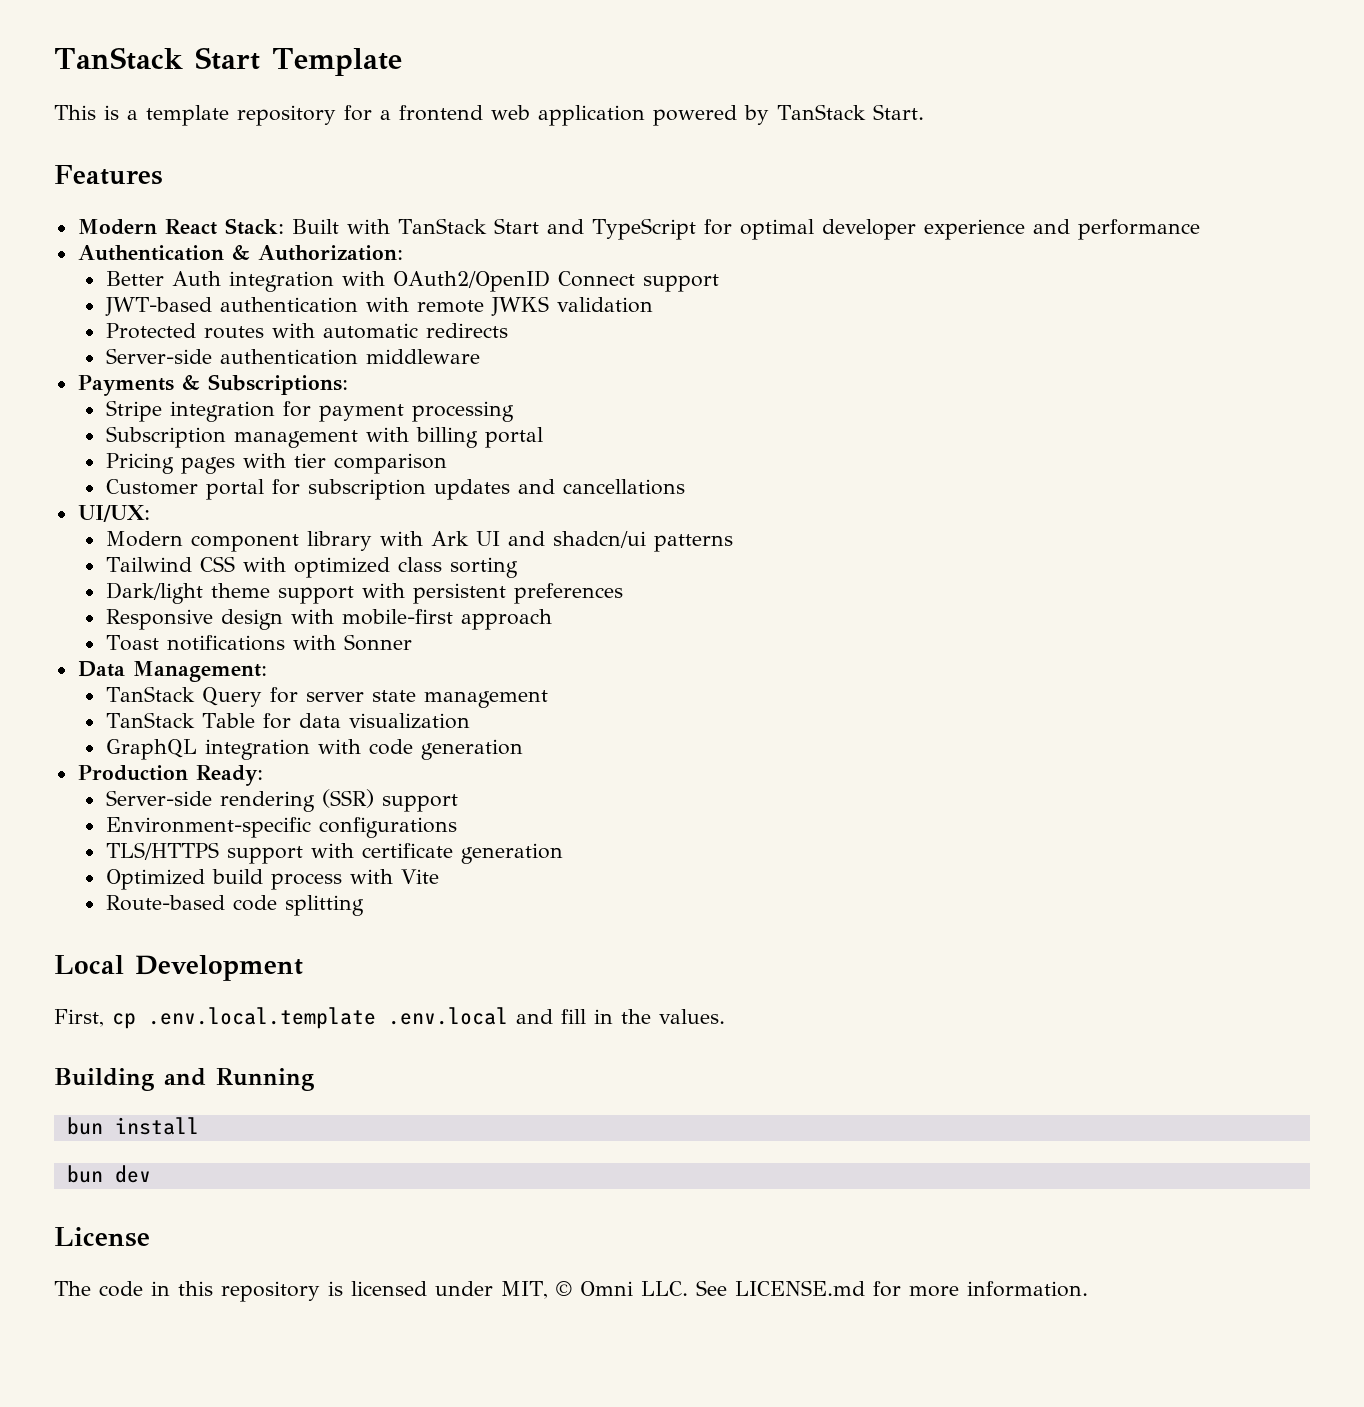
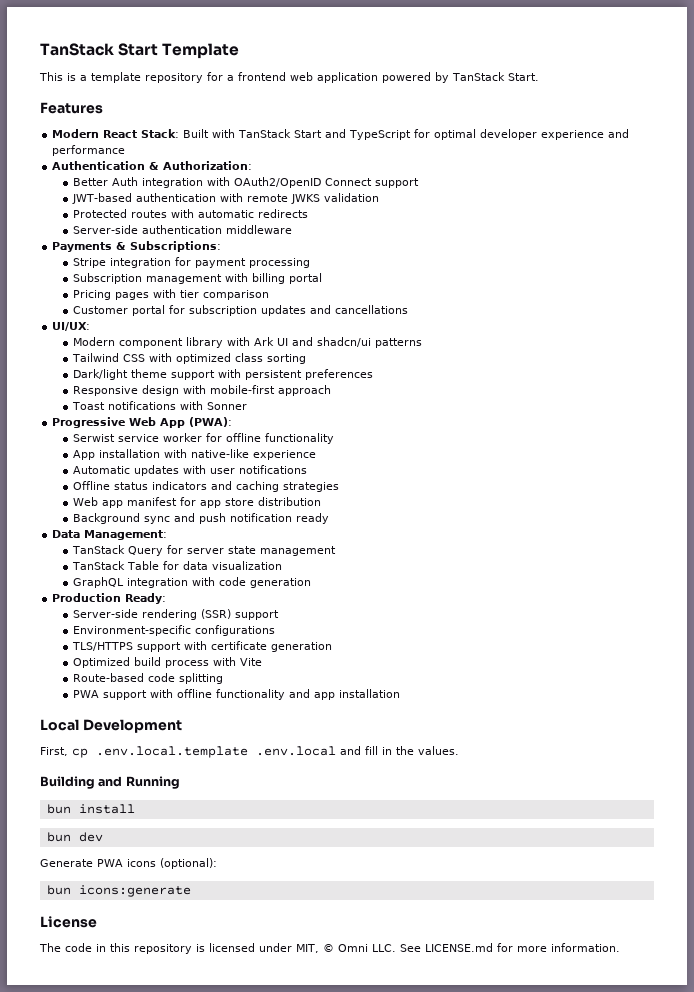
(412, 642) none -> [52,417,233,428] [73,433,335,444] [73,449,317,460] [73,465,308,476] [73,481,340,492] [73,497,322,508] [73,513,330,524] // Progressive Web App (PWA): // Serwist service worker for offline functionality // App installation with native-like experience // Automatic updates with user notifications // Offline status indicators and caching strategies // Web app manifest for app store distribution // Background sync and push notification ready
(364, 905) none -> [73,689,401,700] // PWA support with offline functionality and app installation
(151, 1174) none -> [40,858,217,869] [46,885,191,897] // Generate PWA icons (optional): // bun icons:generate

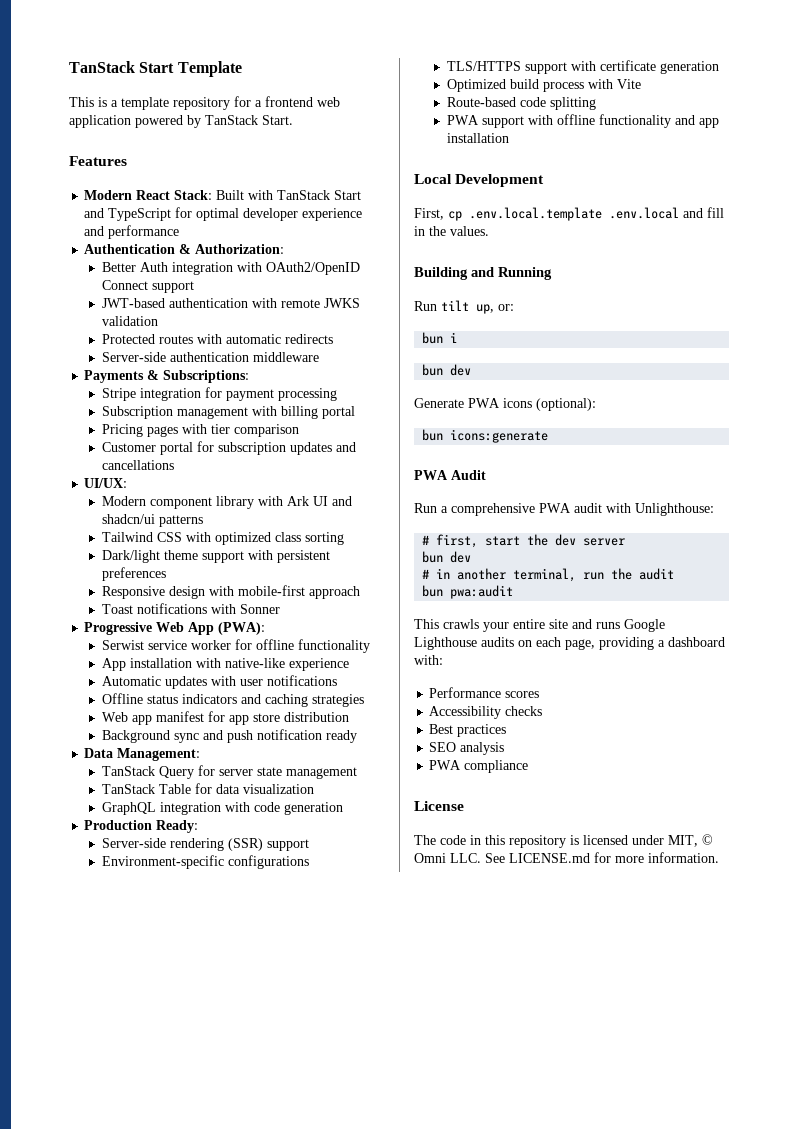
[46,804,135,814] // bun install -> [414,300,514,314] [422,332,458,344] // Run tilt up, or: // bun i
(191, 891) none -> [414,470,486,480] [414,503,714,516] [422,534,626,548] [422,551,472,563] [422,568,675,582] [422,585,514,599] [414,619,665,632] [414,637,725,650] [414,655,443,665] [429,687,540,698] [429,706,543,719] [429,724,507,737] [429,742,505,755] [429,760,529,773] // PWA Audit // Run a comprehensive PWA audit with Unlighthouse: // # first, start the dev server // bun dev // # in another terminal, run the audit // bun pwa:audit // This crawls your entire site and runs Google Lighthouse audits on each page, providing a dashboard with: // Performance scores // Accessibility checks // Best practices // SEO analysis // PWA compliance

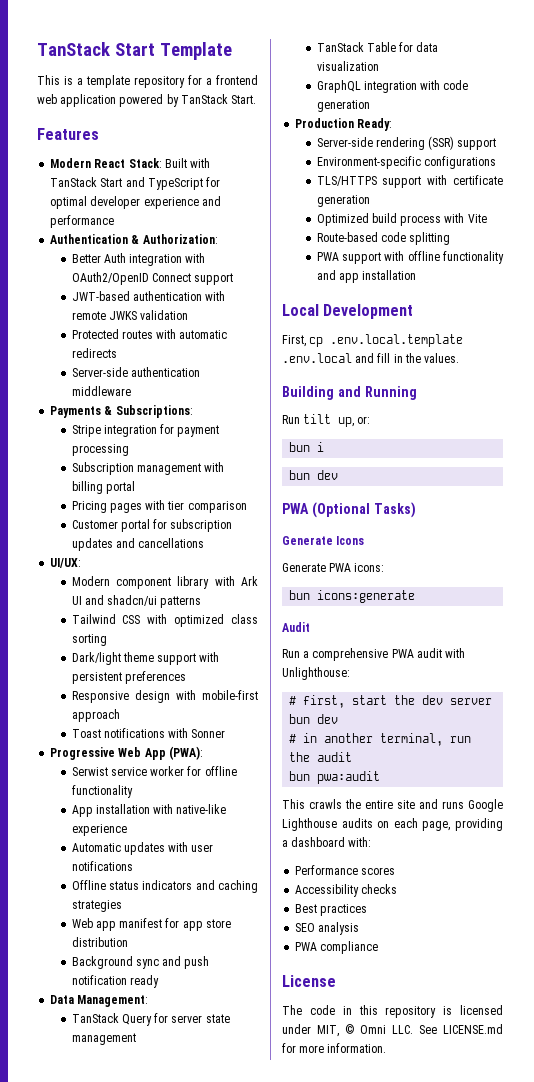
(472, 370) none -> [282,502,416,518] [282,536,365,545] // PWA (Optional Tasks) // Generate Icons
[503,398,596,411] icons (optional): -> [354,563,385,572] icons:
[414,470,448,480] PWA -> (416, 596) none
[483,622,509,632] your -> [345,799,361,809] the

